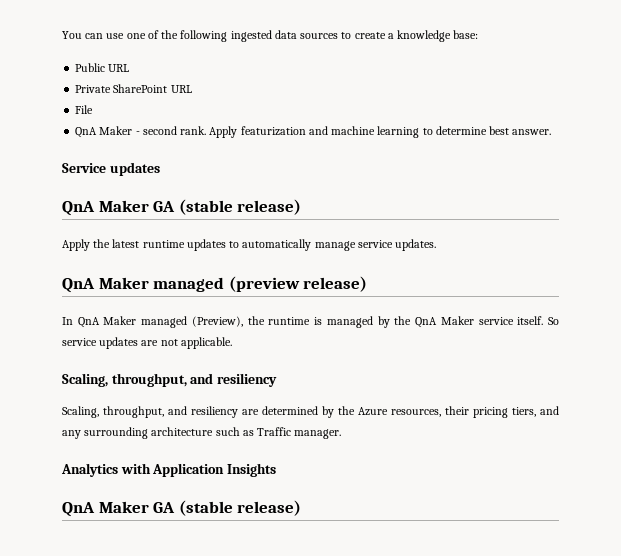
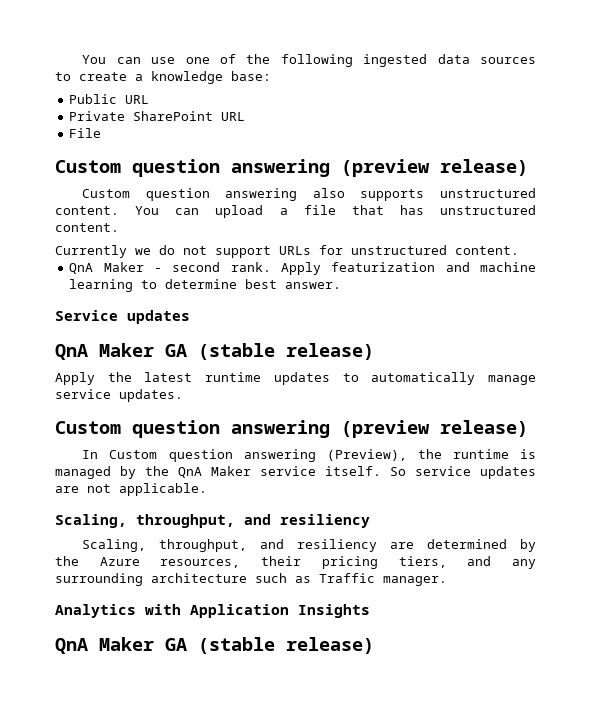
(94, 109) none -> [55,159,528,177] [82,188,536,201] [55,205,536,218] [55,223,119,232] [55,245,519,258] // Custom question answering (preview release) // Custom question answering also supports unstructured content. You can upload a file that has unstructured content. // Currently we do not support URLs for unstructured content.
[62,277,225,293] QnA Maker managed -> [55,420,330,438] Custom question answering
[77,316,188,328] QnA Maker managed -> [109,449,316,462] Custom question answering

